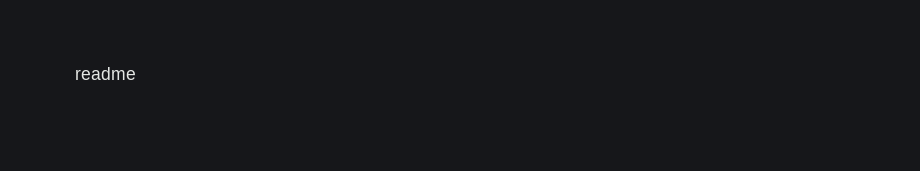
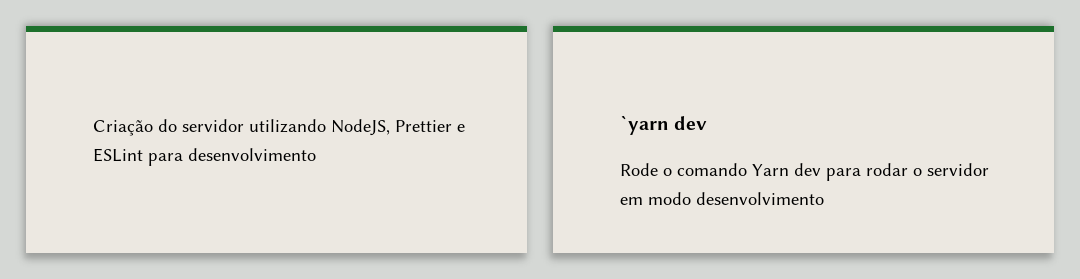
[75,67,136,80] readme -> [93,119,465,136] [93,148,316,166] [620,115,708,135] [620,163,989,181] [620,192,824,205] Criação do servidor utilizando NodeJS, Prettier e ESLint para desenvolvimento // `yarn dev // Rode o comando Yarn dev para rodar o servidor em modo desenvolvimento

